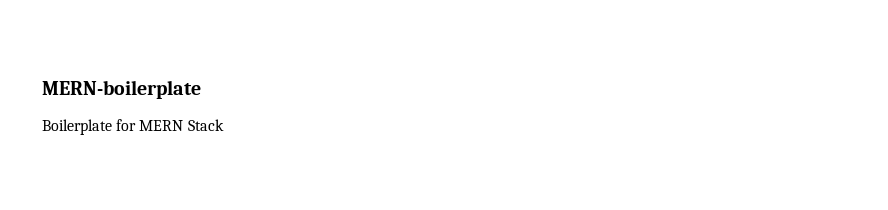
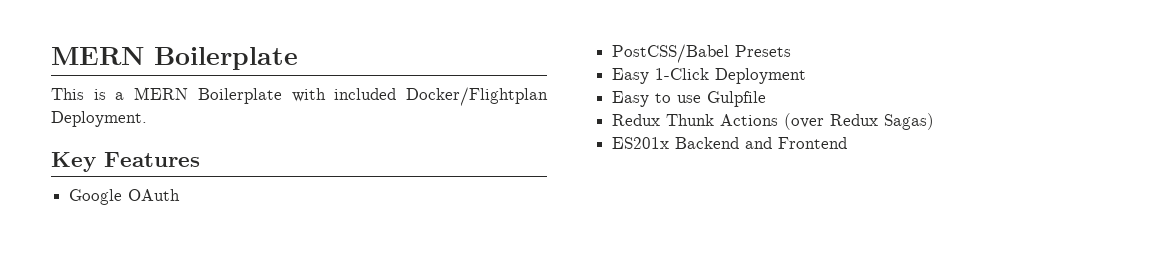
[42,80,201,99] [42,119,224,135] MERN-boilerplate // Boilerplate for MERN Stack -> [51,47,298,70] [51,87,548,106] [51,111,147,127] [51,152,200,172] [69,189,181,205] [612,44,792,63] [612,68,807,84] [612,91,767,107] [612,113,935,130] [612,137,848,149] MERN Boilerplate // This is a MERN Boilerplate with included Docker/Flightplan Deployment. // Key Features // Google OAuth // PostCSS/Babel Presets // Easy 1-Click Deployment // Easy to use Gulpfile // Redux Thunk Actions (over Redux Sagas) // ES201x Backend and Frontend

